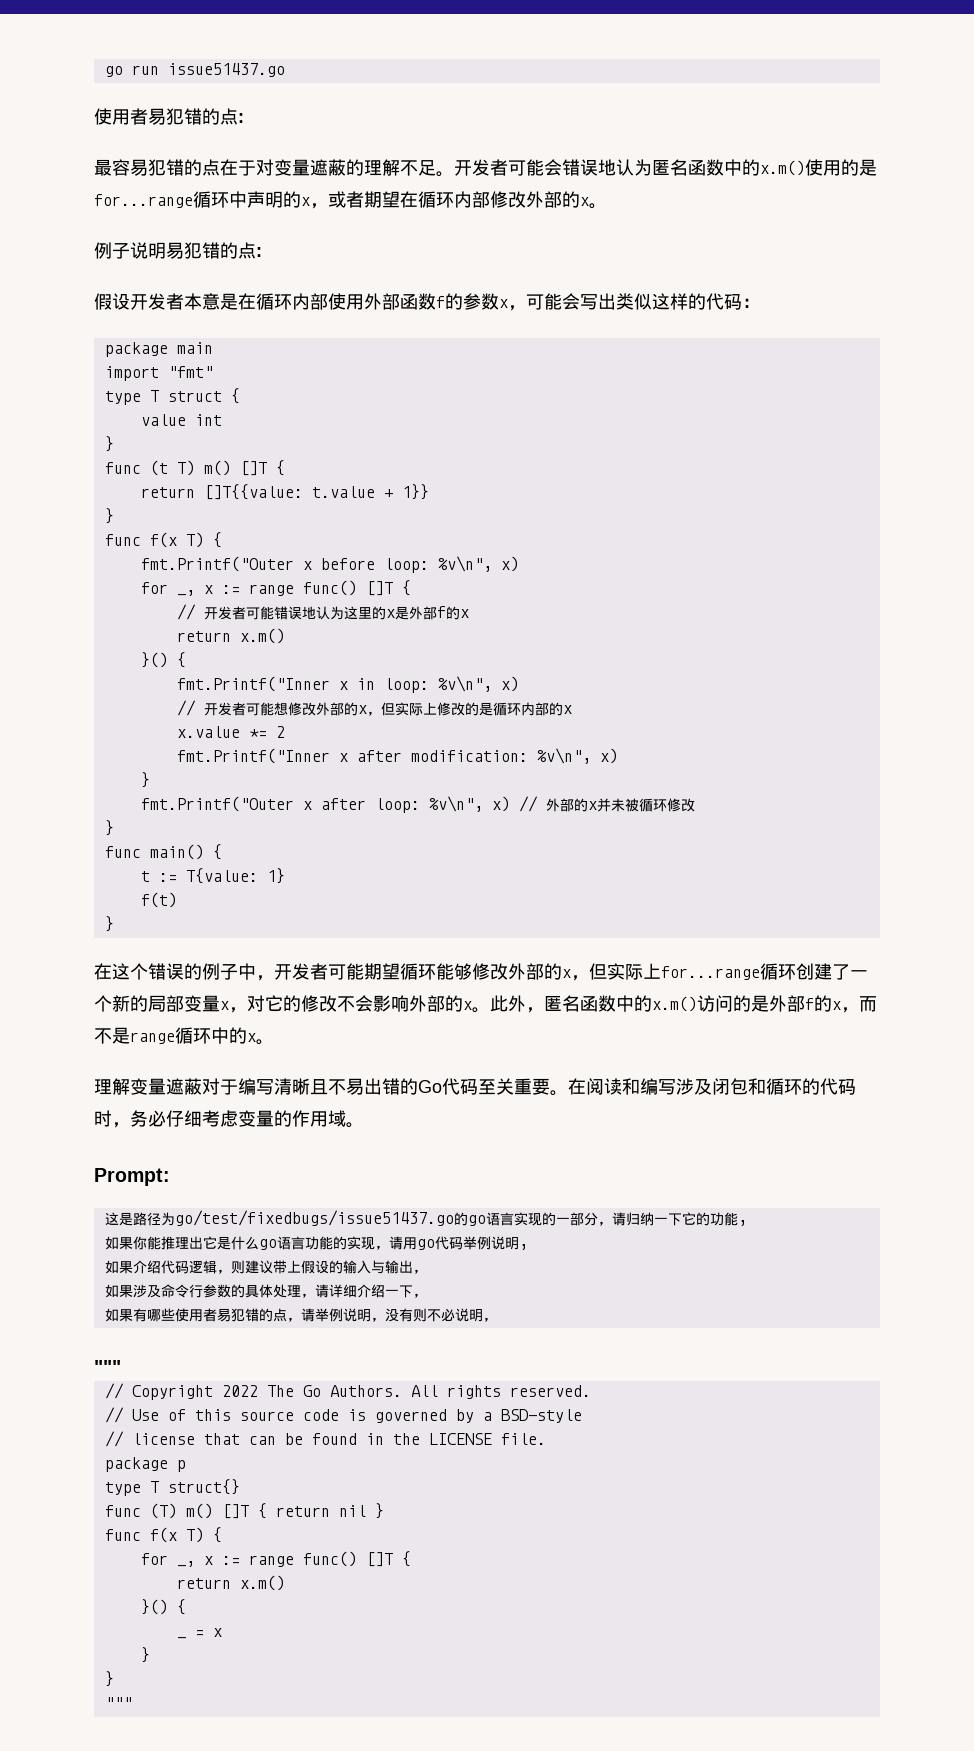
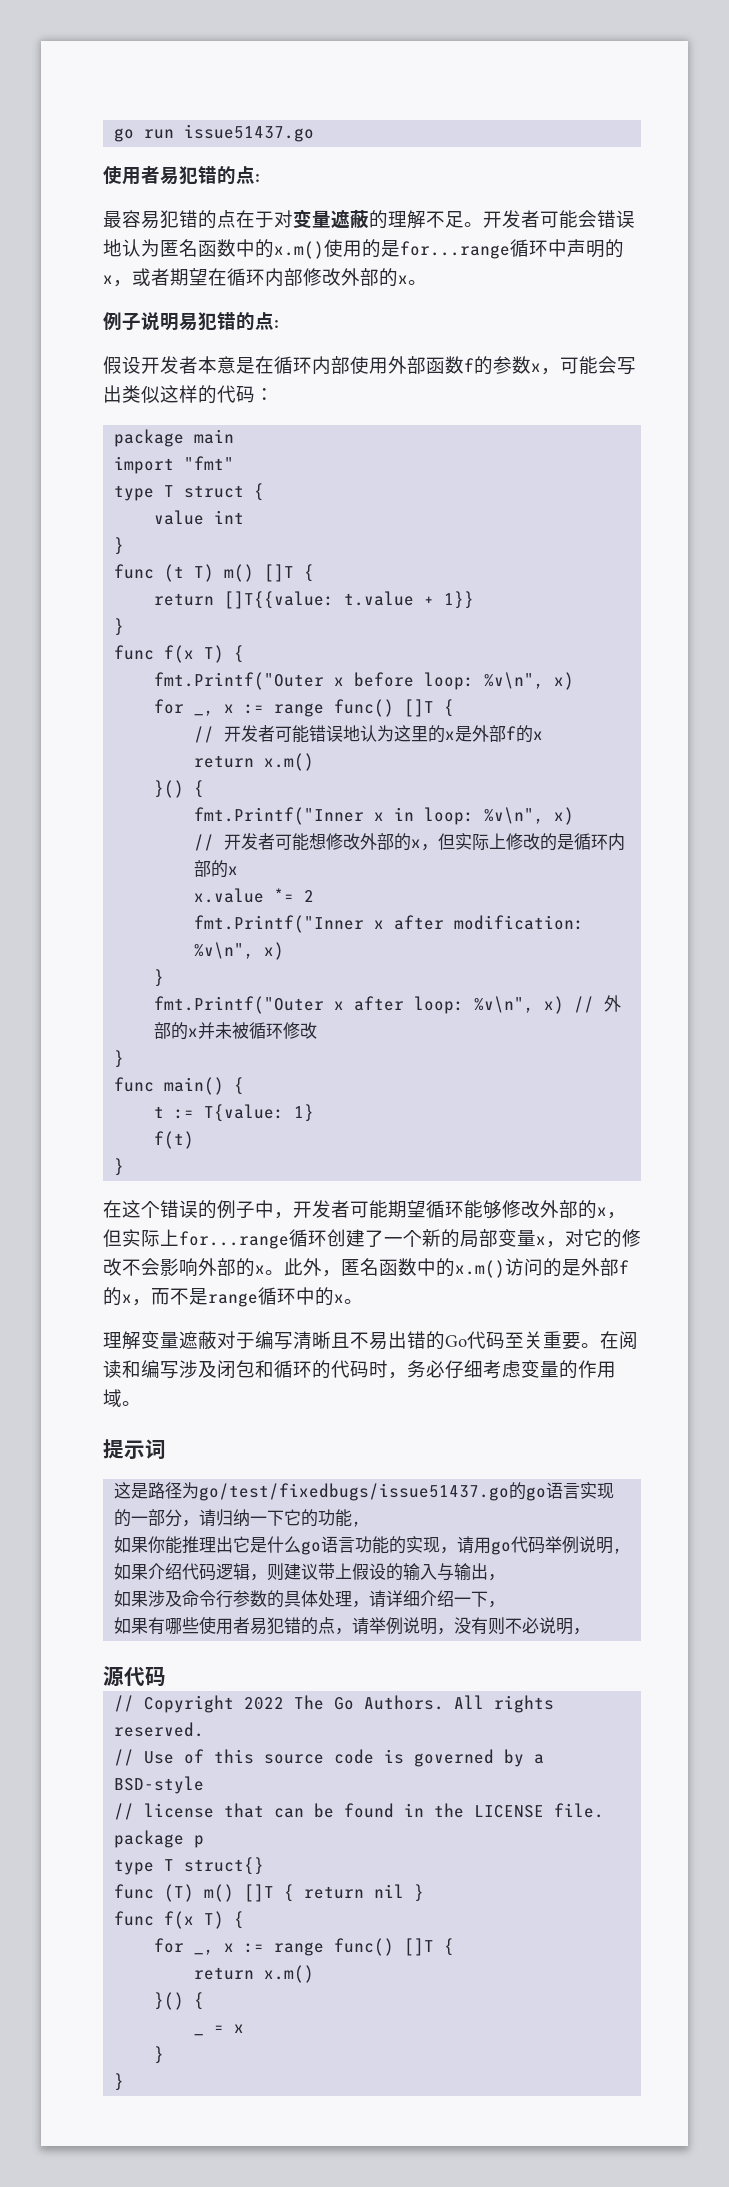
[94,1168,170,1186] Prompt: -> [103,1439,166,1459] 提示词
[94,1360,121,1374] """ -> [103,1666,166,1687] 源代码
[104,1697,132,1709] // """ -> (125, 2082) none

